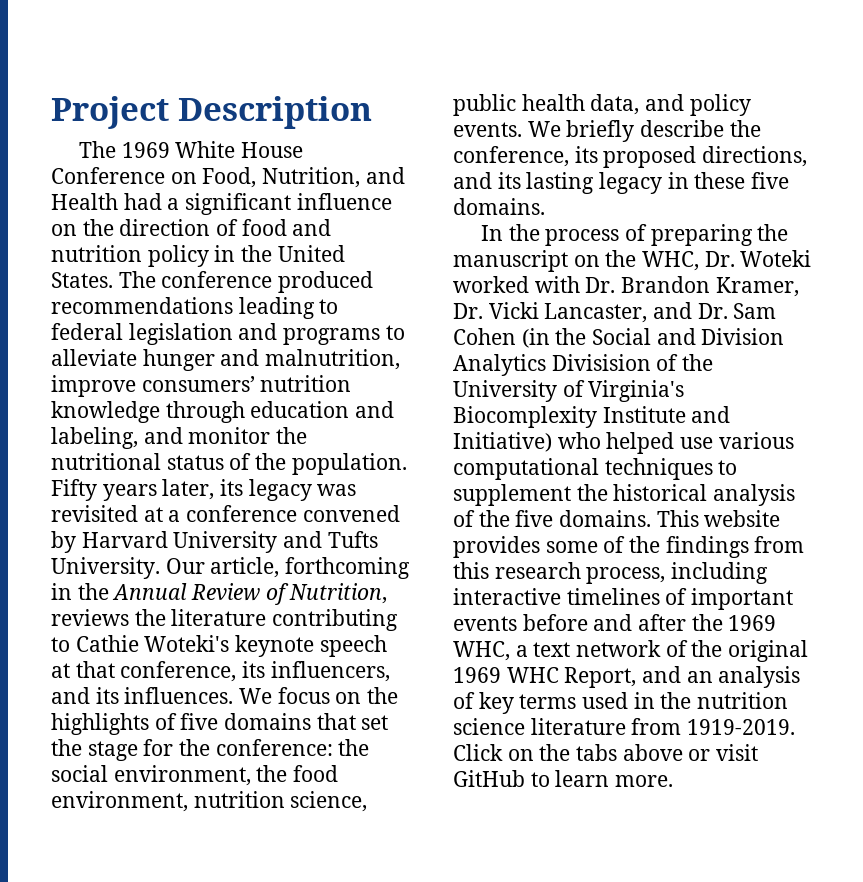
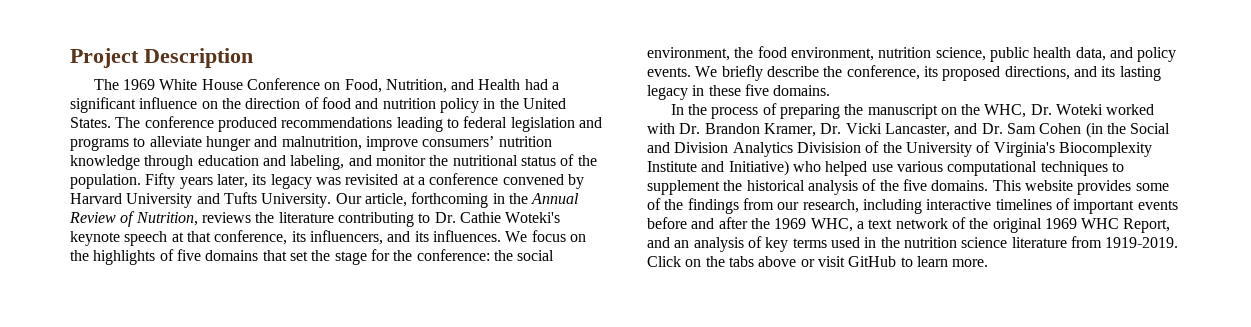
(70, 644) none -> [434,212,456,223] Dr.
[453,562,666,584] this research process, -> [777,199,859,213] our research,

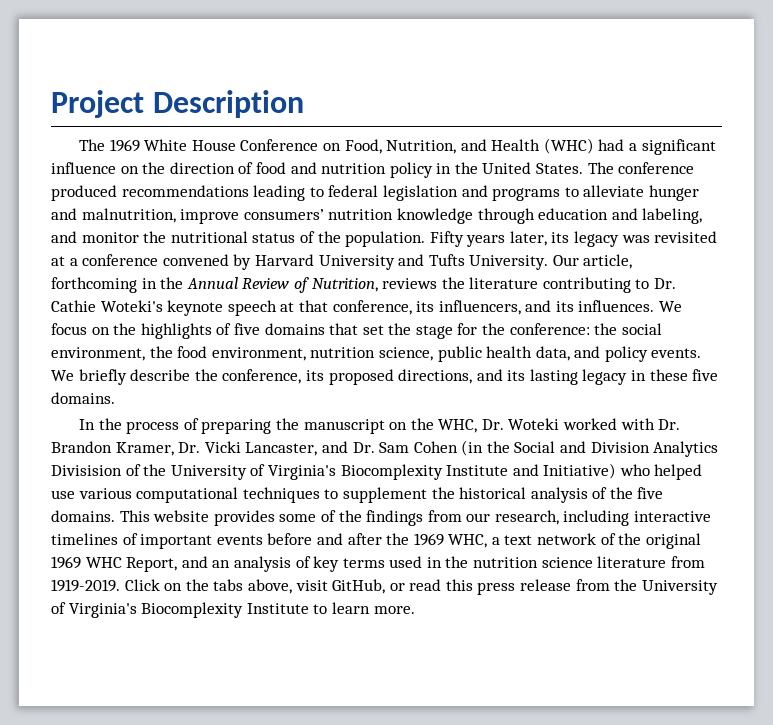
(521, 84) none -> [543,138,594,154] (WHC)
[758,256,897,267] above or visit GitHub -> [247,579,718,595] [51,602,309,618] above, visit GitHub, or read this press release from the University of Virginia's Biocomplexity Institute

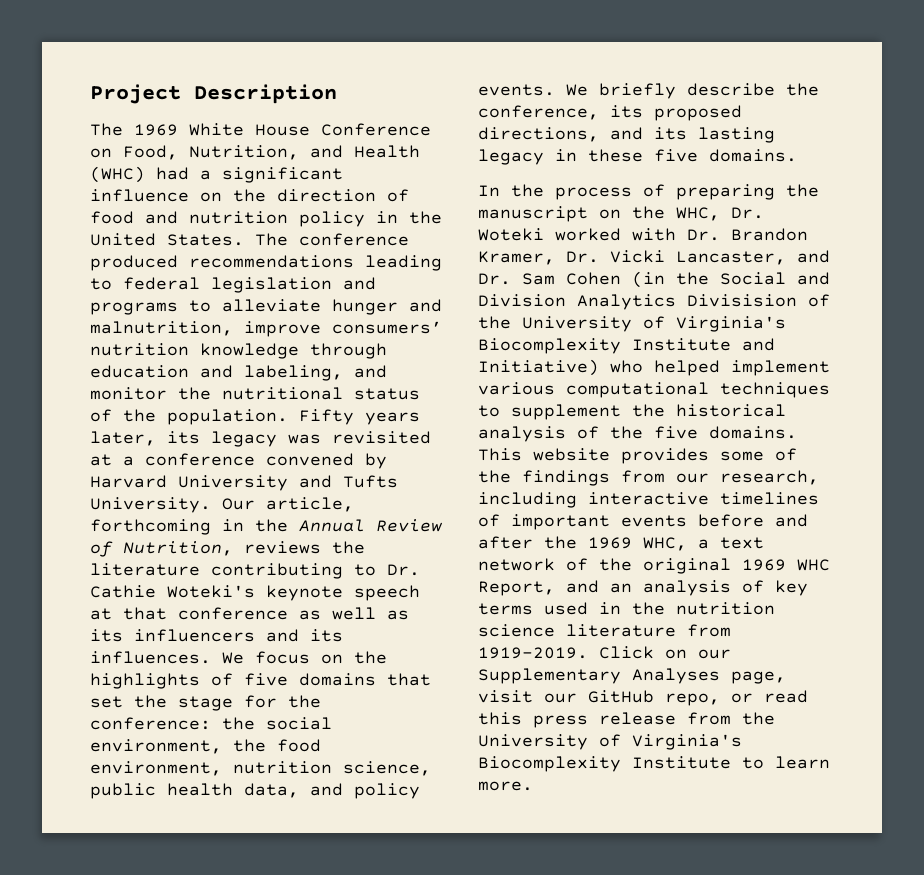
[332,300,521,315] conference, its influencers, -> [178,607,409,620] [90,629,255,642] conference as well as its influencers
[51,490,75,499] use -> [731,360,830,376] implement
[185,579,386,594] the tabs above, visit GitHub, -> [698,649,731,659] [478,668,786,684] [478,690,720,706] our Supplementary Analyses page, visit our GitHub repo,

